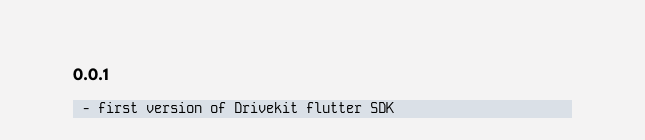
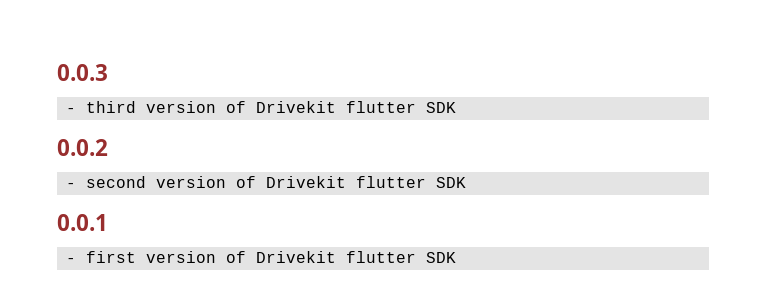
(73, 74) none -> [57,64,108,81] [65,101,456,113] [57,139,108,156] [65,176,466,188] 0.0.3 // - third version of Drivekit flutter SDK // 0.0.2 // - second version of Drivekit flutter SDK //

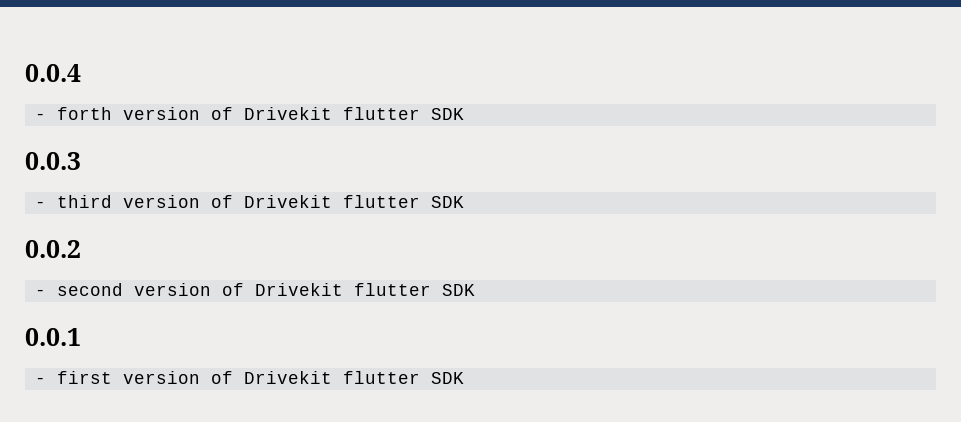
(57, 72) none -> [25,64,81,82] [34,107,464,120] 0.0.4 // - forth version of Drivekit flutter SDK //

